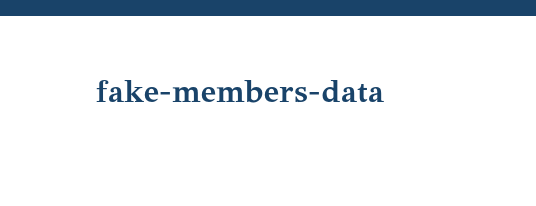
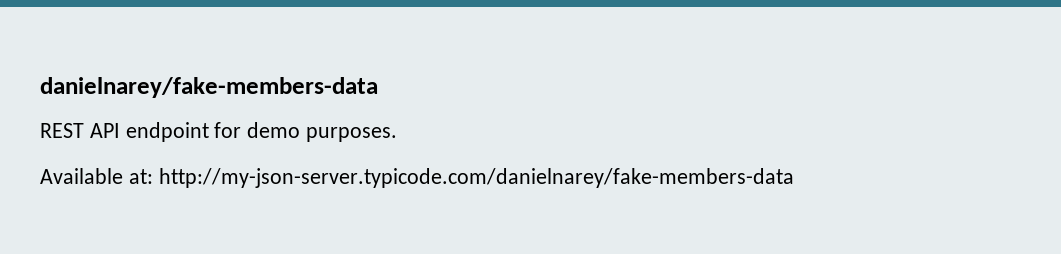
[96,80,384,103] fake-members-data -> [40,77,378,98] [40,122,398,142] [40,168,794,188] danielnarey/fake-members-data // REST API endpoint for demo purposes. // Available at: http://my-json-server.typicode.com/danielnarey/fake-members-data

